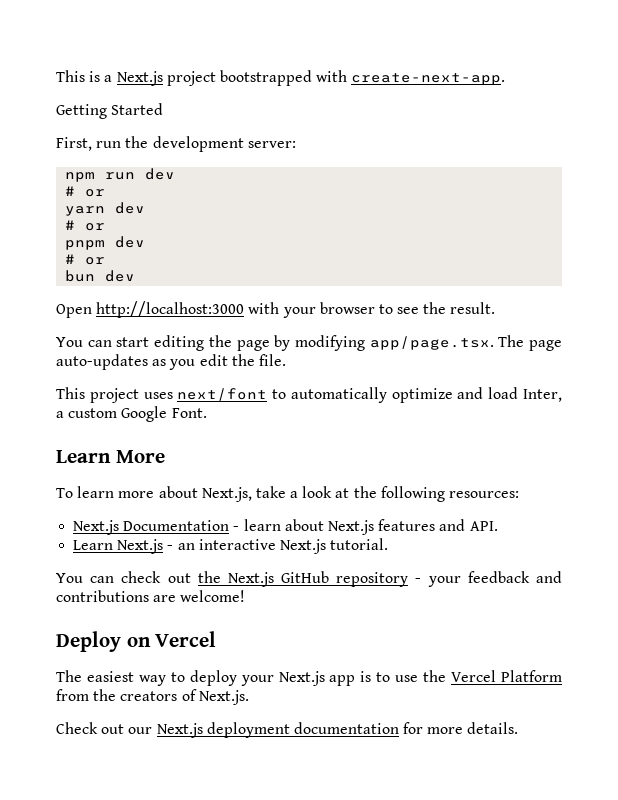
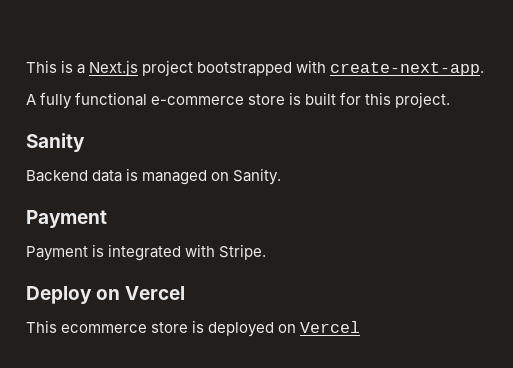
[56,103,164,119] [56,136,296,152] [65,168,176,182] [65,186,106,197] [65,202,146,216] [65,220,106,231] [65,236,146,250] [65,254,106,265] [65,270,136,282] [56,301,496,318] [56,335,562,351] [56,354,286,370] [56,387,562,403] [56,406,207,422] [56,450,165,463] [56,486,520,502] [73,519,498,535] [73,538,389,554] [56,571,562,587] [56,590,246,602] [56,631,217,652] [56,670,562,686] [56,689,249,705] [56,722,519,738] Getting Started // First, run the development server: // npm run dev // # or // yarn dev // # or // pnpm dev // # or // bun dev // Open http://localhost:3000 with your browser to see the result. // You can start editing the page by modifying app/page.tsx. The page auto-updates as you edit the file. // This project uses next/font to automatically optimize and load Inter, a custom Google Font. // Learn More // To learn more about Next.js, take a look at the following resources: // Next.js Documentation - learn about Next.js features and API. // Learn Next.js - an interactive Next.js tutorial. // You can check out the Next.js GitHub repository - your feedback and contributions are welcome! // Deploy on Vercel // The easiest way to deploy your Next.js app is to use the Vercel Platform from the creators of Next.js. // Check out our Next.js deployment documentation for more details. -> [26,92,451,109] [26,133,85,152] [26,168,282,185] [26,210,107,228] [26,244,267,261] [26,286,186,304] [26,320,361,337] A fully functional e-commerce store is built for this project. // Sanity // Backend data is managed on Sanity. // Payment // Payment is integrated with Stripe. // Deploy on Vercel // This ecommerce store is deployed on Vercel

